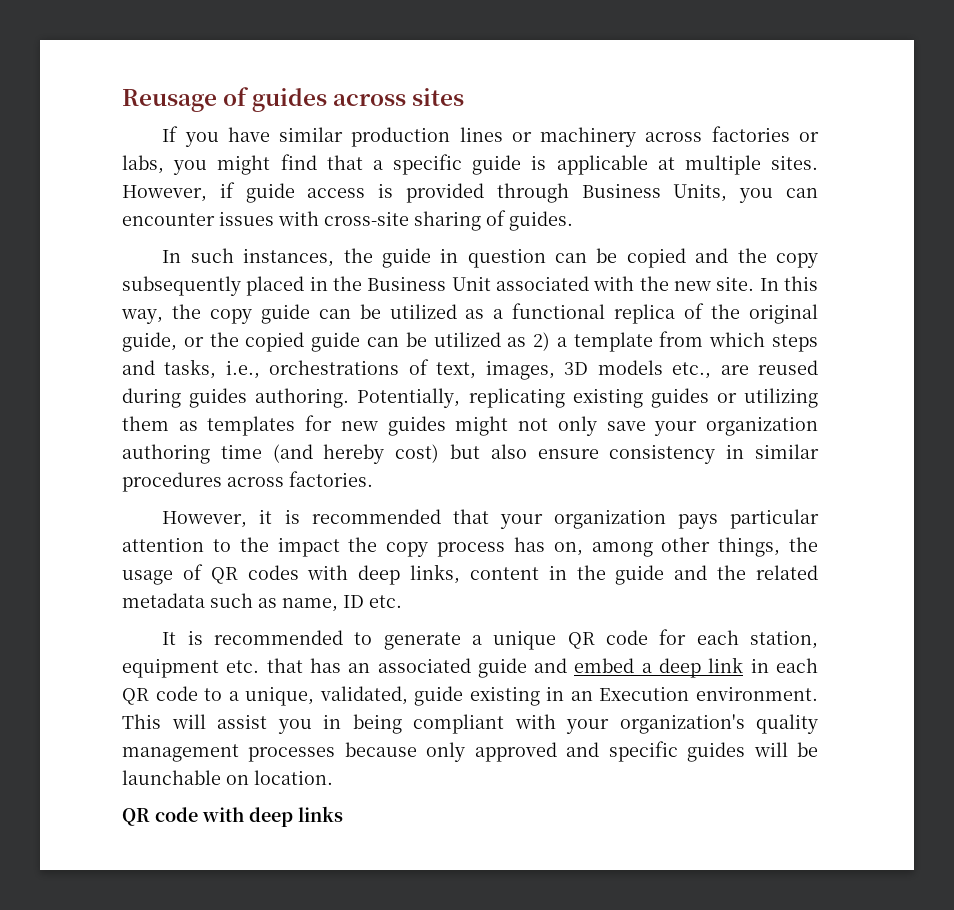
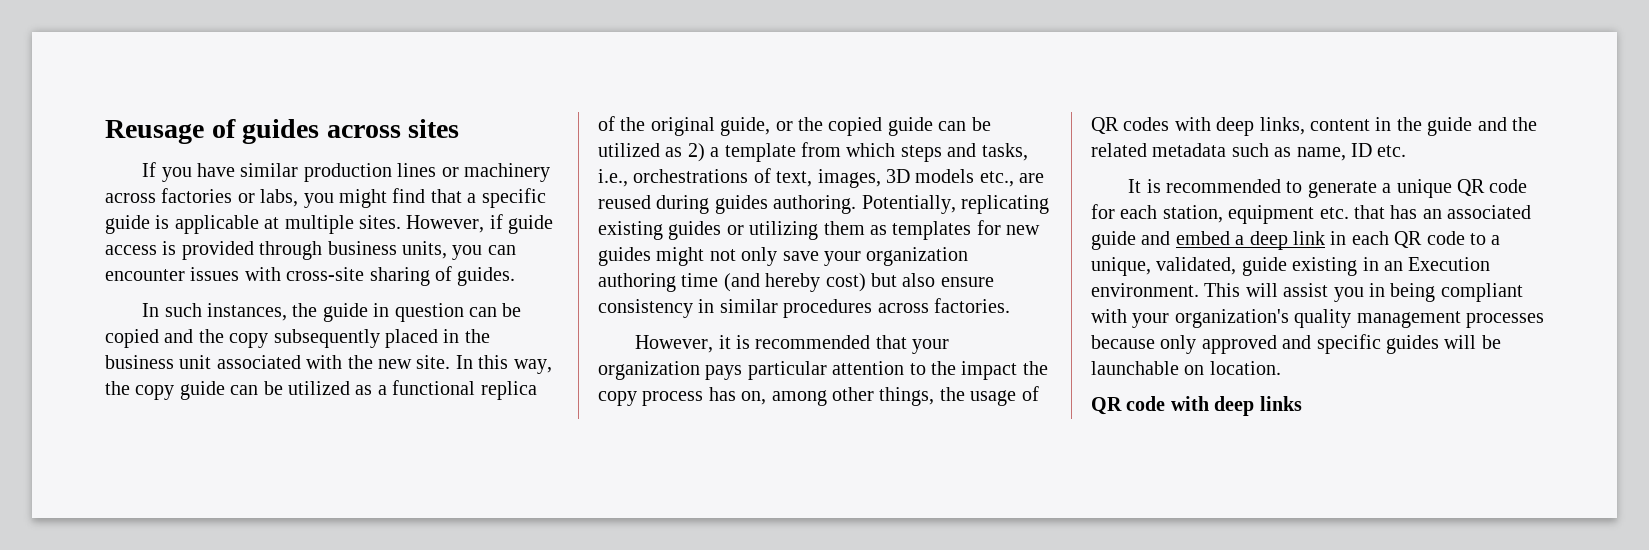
[581,183,728,202] Business Units, -> [327,241,447,259] business units,
[367,276,491,291] Business Unit -> [105,355,212,369] business unit

